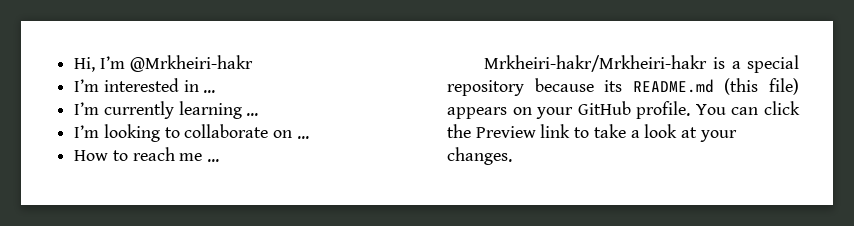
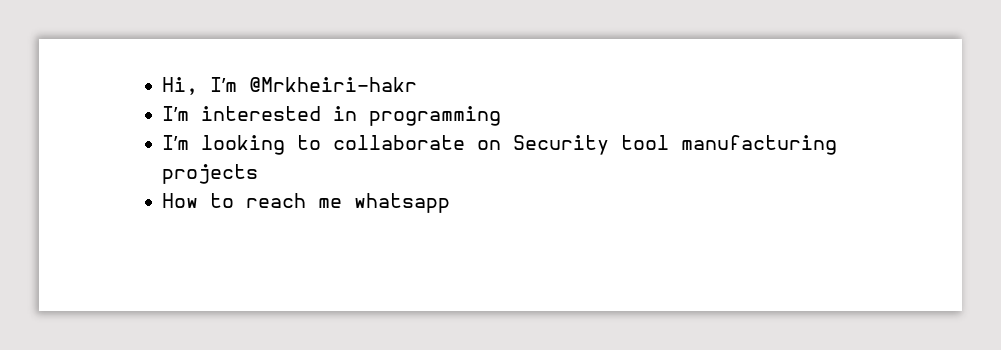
[203,90,216,93] [74,101,259,119] ... // I’m currently learning ... -> [369,106,502,126] programming
[296,136,309,139] ... -> [513,135,838,155] [162,164,259,184] Security tool manufacturing projects
[207,159,220,162] [484,55,799,73] [447,78,799,96] [447,101,800,119] [447,124,737,142] [447,147,512,165] ... // Mrkheiri-hakr/Mrkheiri-hakr is a special repository because its README.md (this file) appears on your GitHub profile. You can click the Preview link to take a look at your changes. -> [354,193,451,213] whatsapp

